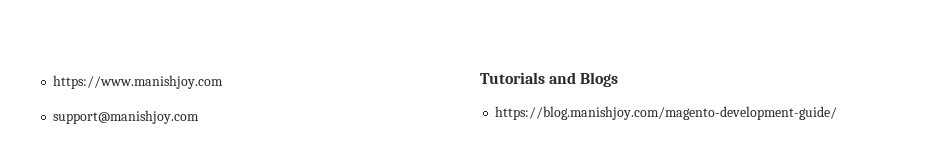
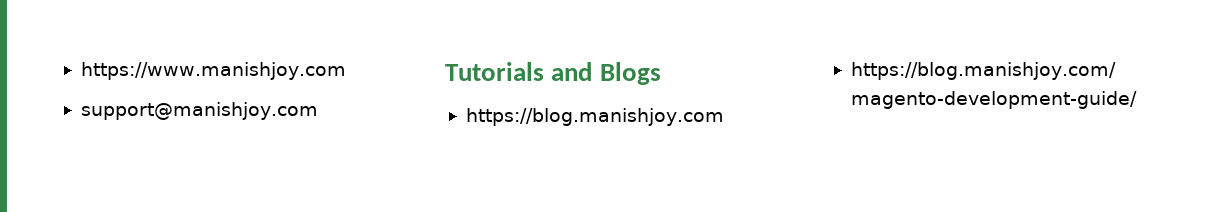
(619, 79) none -> [465,108,724,126] // https://blog.manishjoy.com

